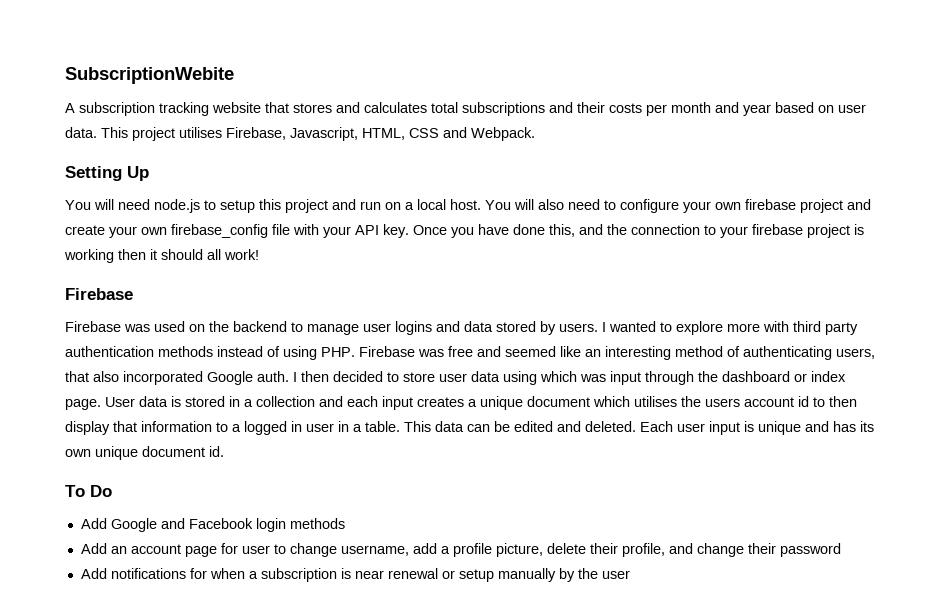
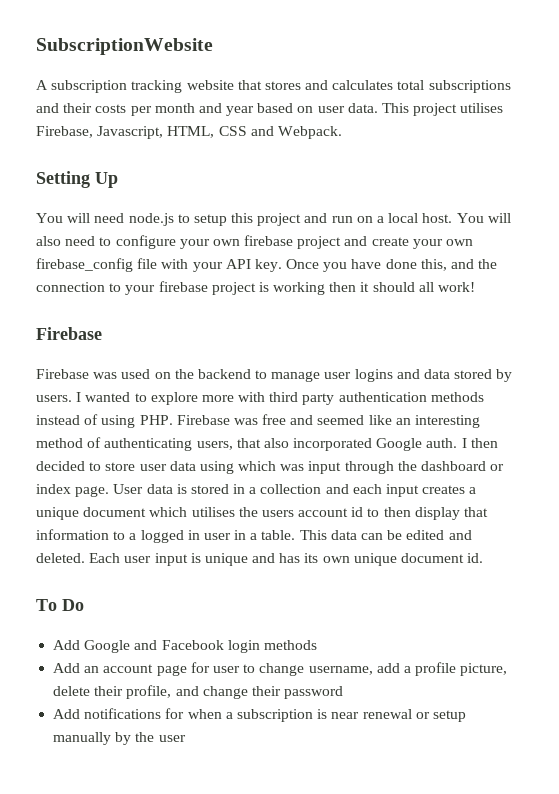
[65,67,234,84] SubscriptionWebite -> [36,38,213,55] SubscriptionWebsite

